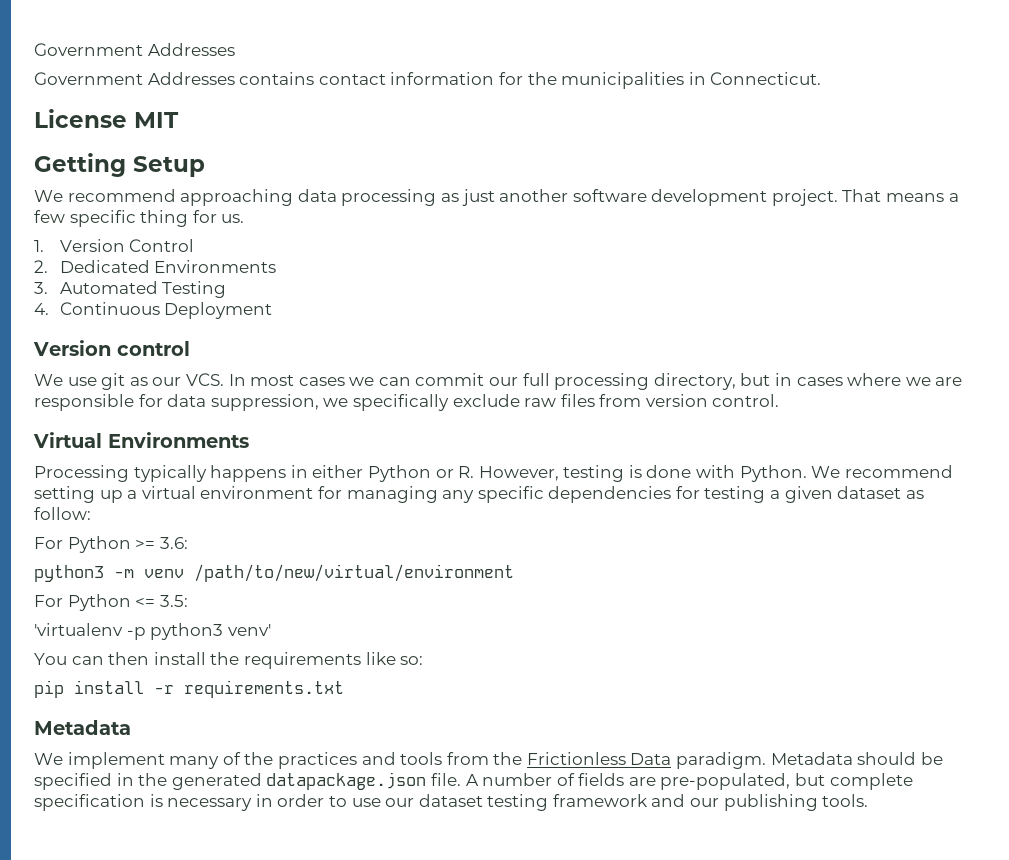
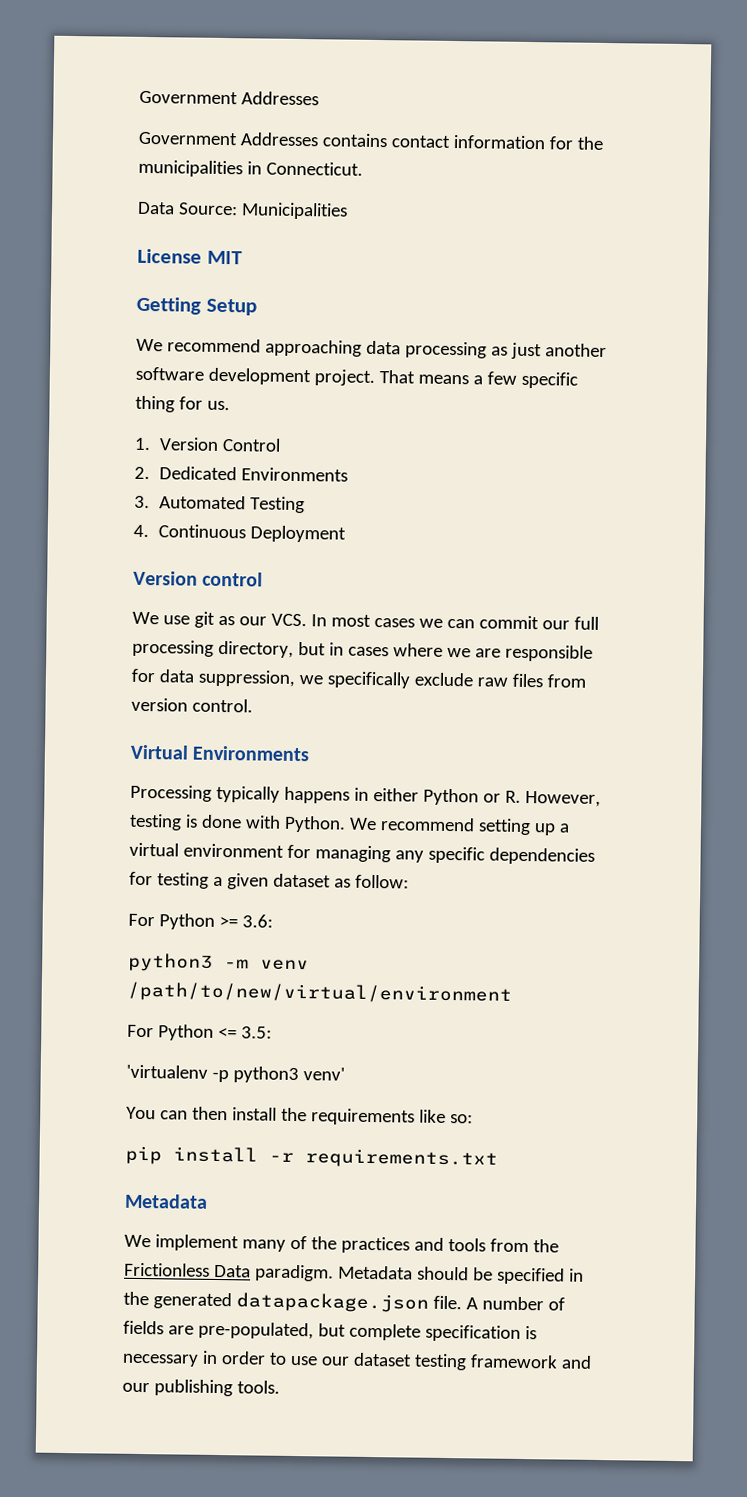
(822, 78) none -> [137,201,348,220] // Data Source: Municipalities

